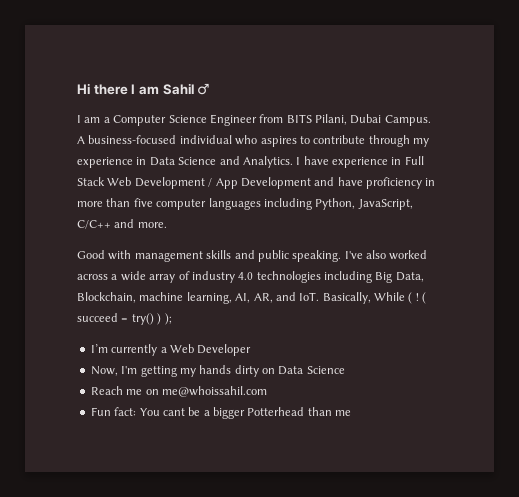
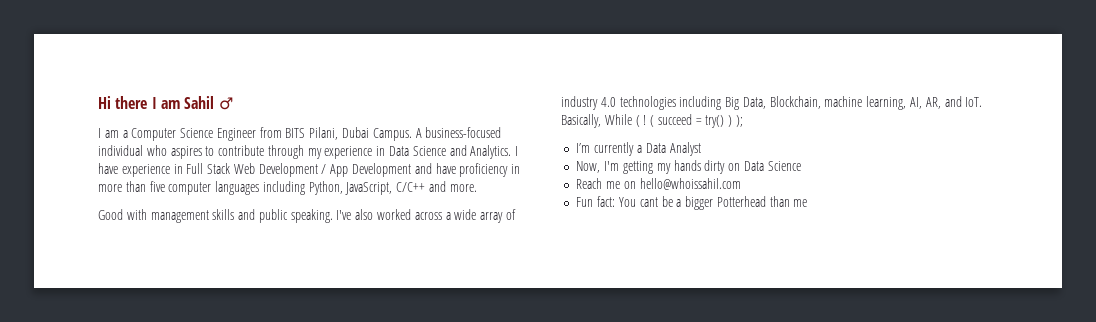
[169,344,252,356] Web Developer -> [645,142,701,156] Data Analyst
[161,386,267,397] me@whoissahil.com -> [639,178,741,190] hello@whoissahil.com

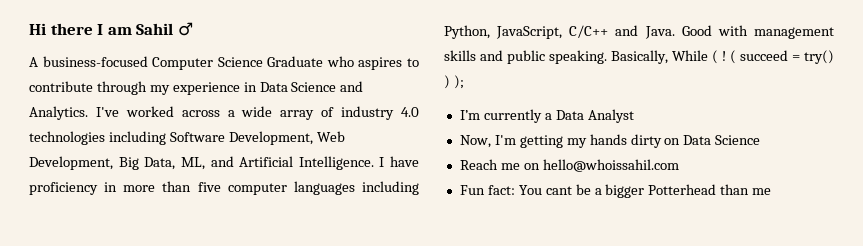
[98,127,502,141] [98,145,143,156] I am a Computer Science Engineer from BITS Pilani, Dubai Campus. A business-focused individual -> [29,56,324,70] A business-focused Computer Science Graduate
[515,146,519,156] [98,163,432,177] I have experience in Full Stack Web Development / App Development and -> [95,106,420,120] [29,131,345,145] [29,156,385,170] I've worked across a wide array of industry 4.0 technologies including Software Development, Web Development, Big Data, ML, and Artificial Intelligence. I
[449,184,477,192] more. // -> [644,26,675,39] Java.
[336,209,516,223] [561,96,983,110] I've also worked across a wide array of industry 4.0 technologies including Big Data, Blockchain, machine learning, AI, AR, and IoT. -> (607, 57) none

